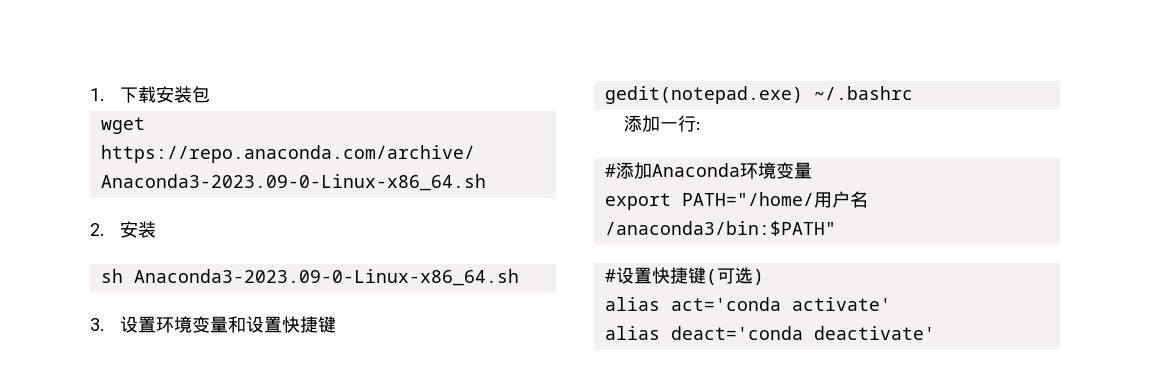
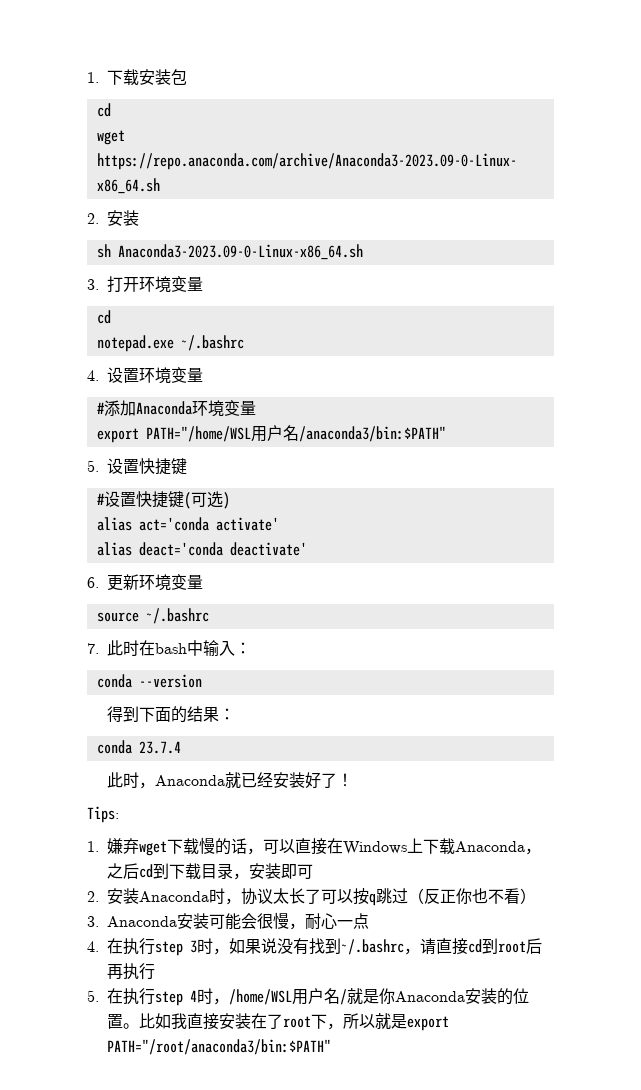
(211, 94) none -> [96,103,111,117] // cd
[120,316,337,333] [604,86,913,104] [624,115,701,132] 设置环境变量和设置快捷键 // gedit(notepad.exe) ~/.bashrc // 添加一行: -> [107,276,204,293] [96,310,111,324] [96,335,244,352] [87,367,204,384] 打开环境变量 // cd // notepad.exe ~/.bashrc // 4.设置环境变量
[681,192,814,206] PATH="/home/ -> [145,426,251,442] PATH="/home/WSL
(836, 228) none -> [87,458,188,475] // 5.设置快捷键
(935, 333) none -> [87,574,204,591] [96,608,209,624] [87,640,252,656] [96,674,202,688] [107,706,236,723] [96,740,181,754] [107,772,354,789] [87,806,119,823] [87,837,542,856] [107,863,314,880] [87,888,537,906] [87,912,370,930] [87,938,543,956] [107,963,156,980] [87,988,530,1006] [107,1013,450,1031] [107,1039,332,1055] // 6.更新环境变量 // source ~/.bashrc // 7.此时在bash中输入： // conda --version // 得到下面的结果： // conda 23.7.4 // 此时，Anaconda就已经安装好了！ // Tips: // 1.嫌弃wget下载慢的话，可以直接在Windows上下载Anaconda，之后cd到下载目录，安装即可 // 2.安装Anaconda时，协议太长了可以按q跳过（反正你也不看） // 3. Anaconda安装可能会很慢，耐心一点 // 4.在执行step 3时，如果说没有找到~/.bashrc，请直接cd到root后再执行 // 5.在执行step 4时，/home/WSL用户名/就是你Anaconda安装的位置。比如我直接安装在了root下，所以就是export PATH="/root/anaconda3/bin:$PATH"

